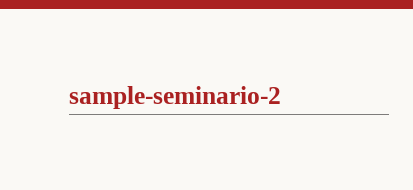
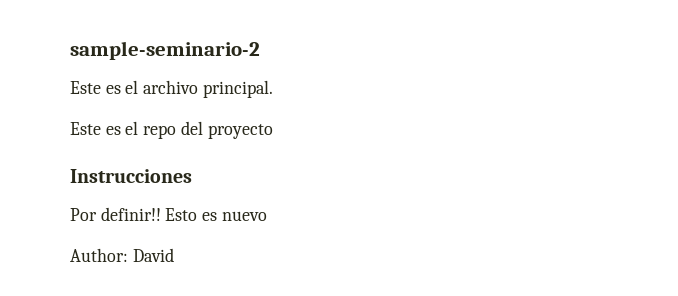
(281, 97) none -> [70,80,273,98] [70,121,273,139] [70,169,192,183] [70,207,267,221] [70,248,174,262] // Este es el archivo principal. // Este es el repo del proyecto // Instrucciones // Por definir!! Esto es nuevo // Author: David

